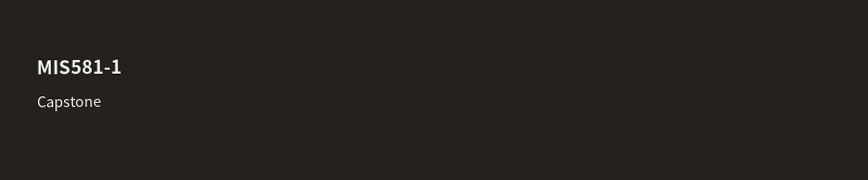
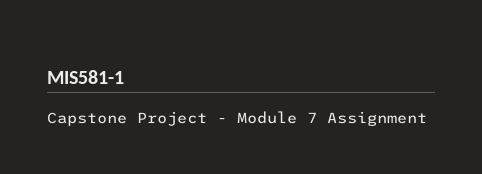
(102, 103) none -> [137,111,427,126] Project - Module 7 Assignment

